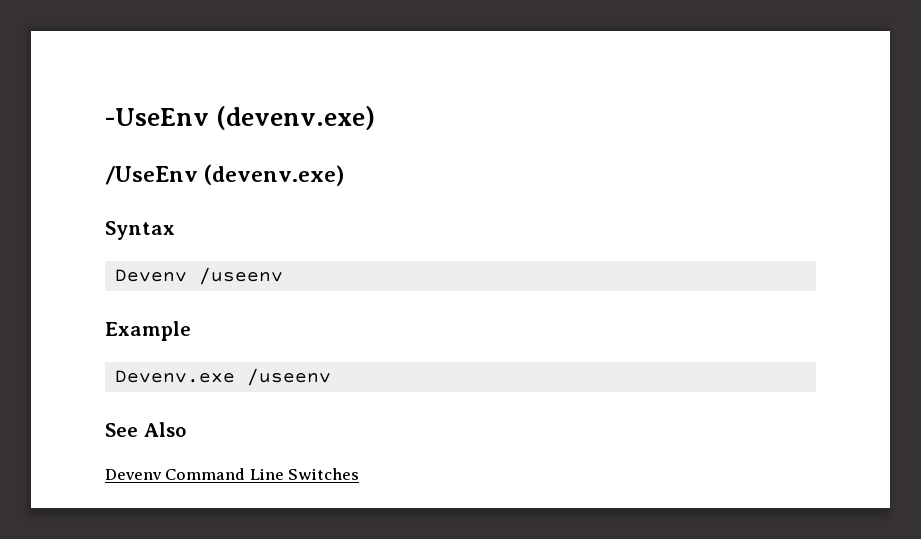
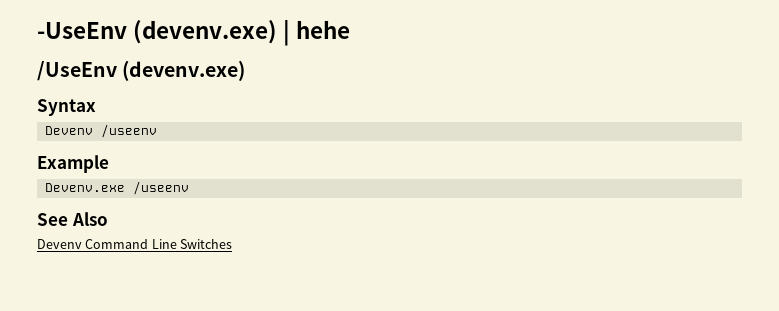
(376, 118) none -> [283,20,351,46] | hehe

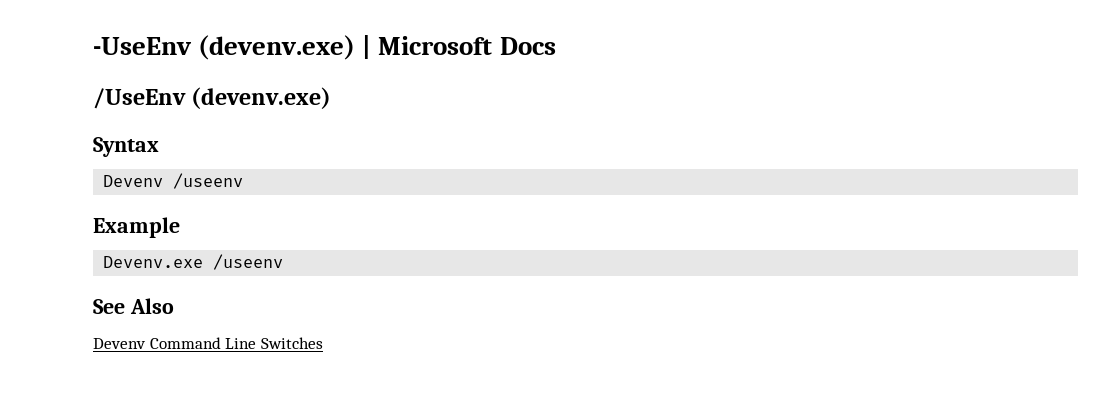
[296,20,351,39] hehe -> [378,36,556,55] Microsoft Docs

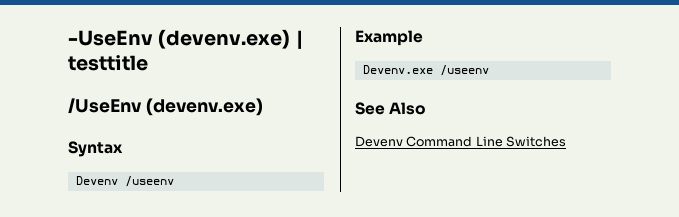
[378,36,556,55] Microsoft Docs -> [68,55,148,71] testtitle

